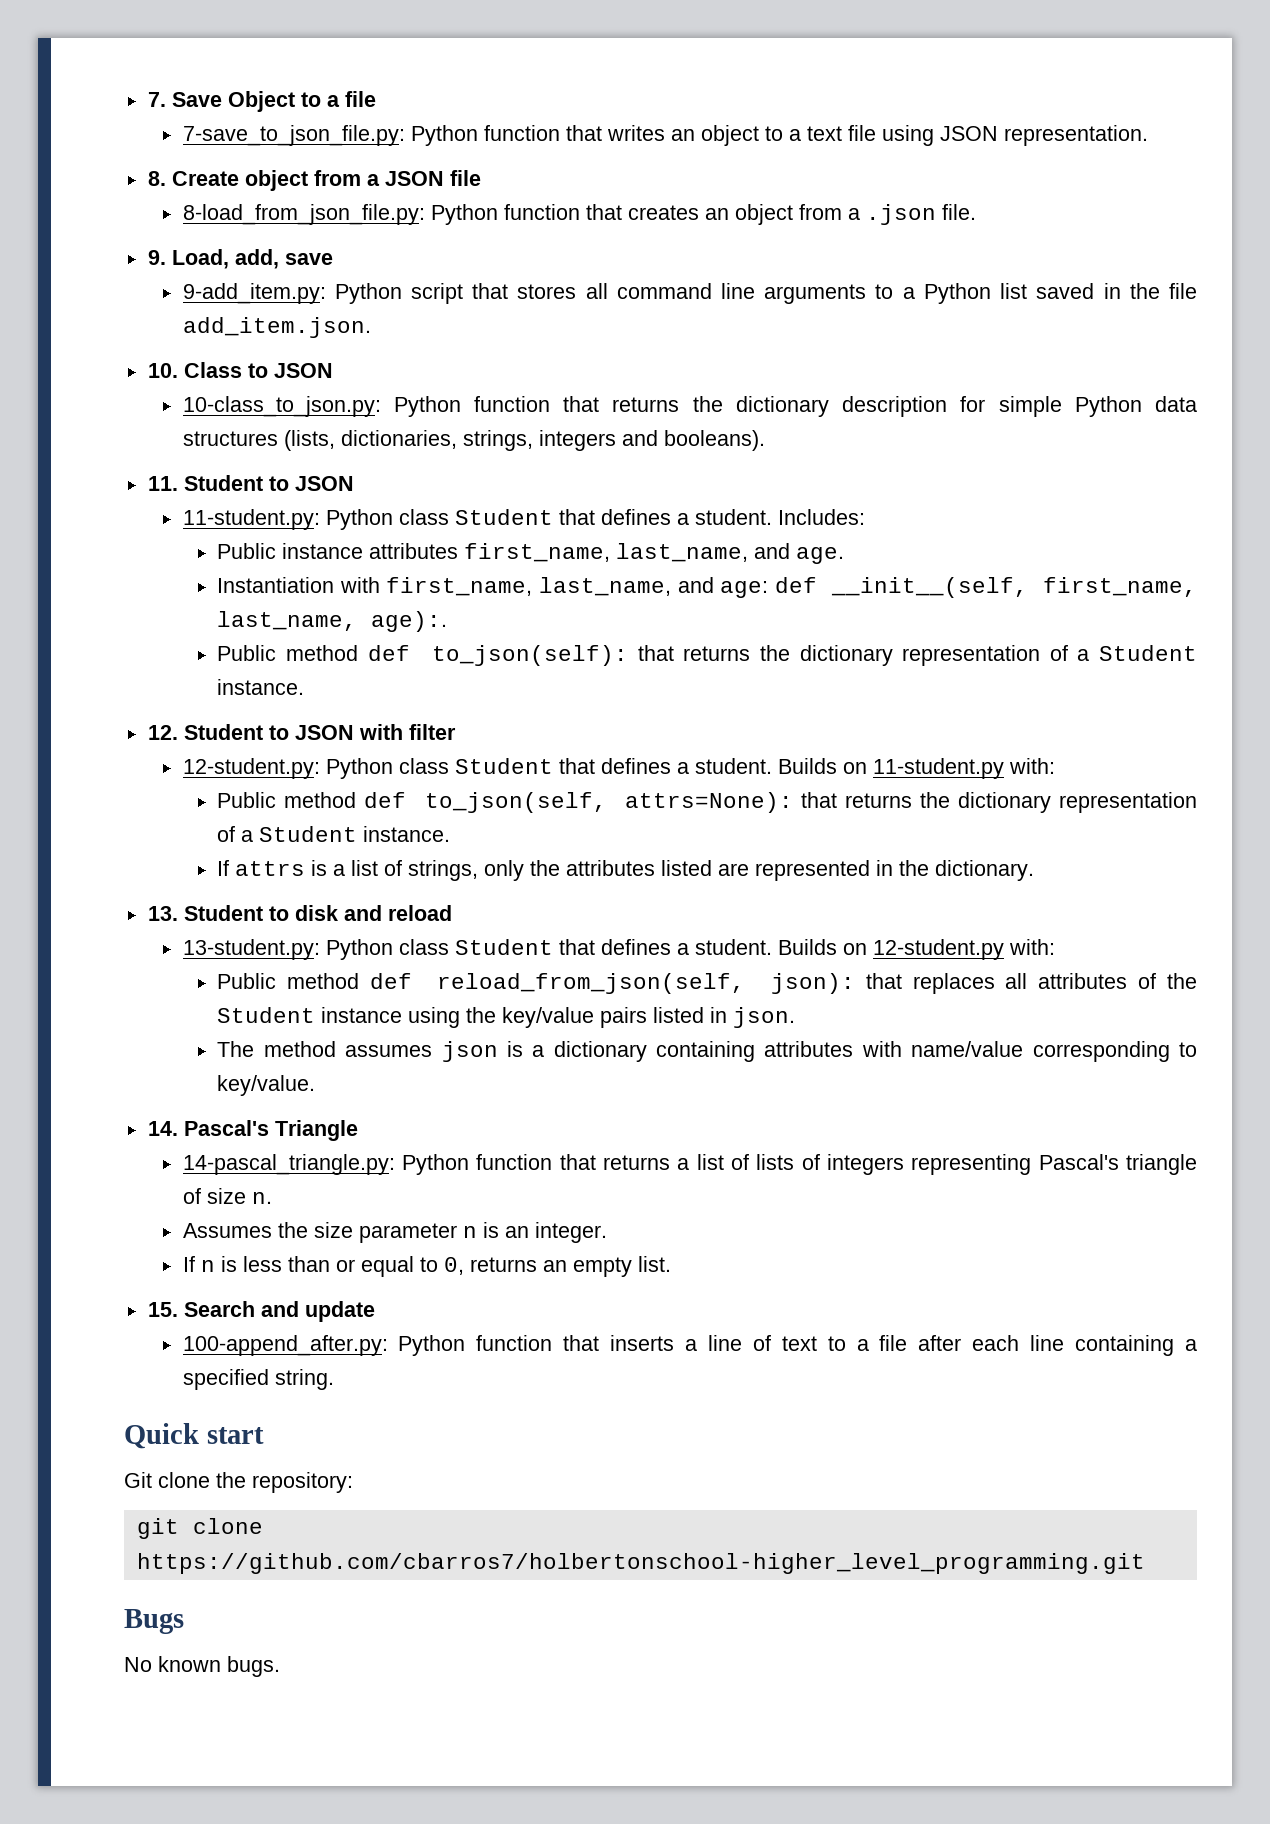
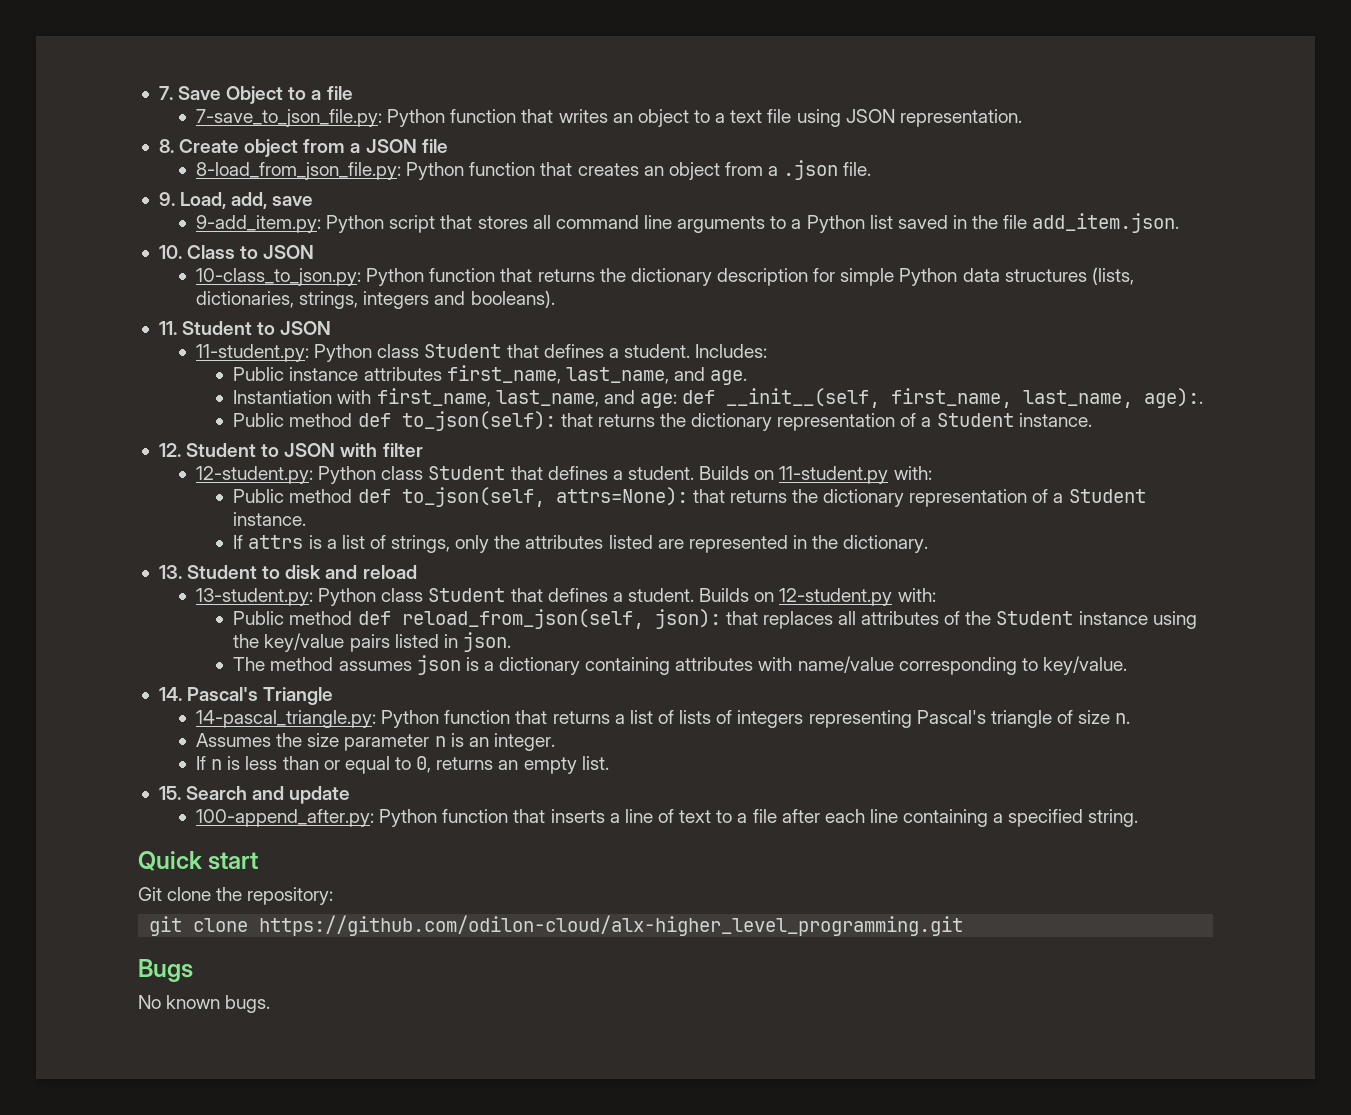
[136,1553,1145,1574] https://github.com/cbarros7/holbertonschool-higher_level_programming.git -> [259,915,964,936] https://github.com/odilon-cloud/alx-higher_level_programming.git

